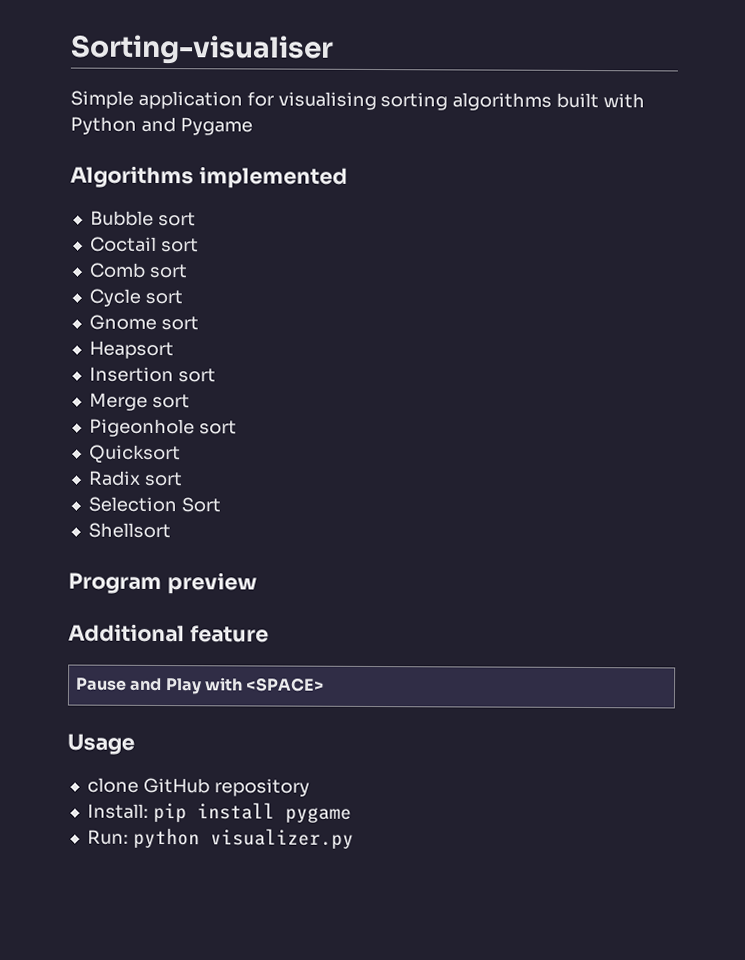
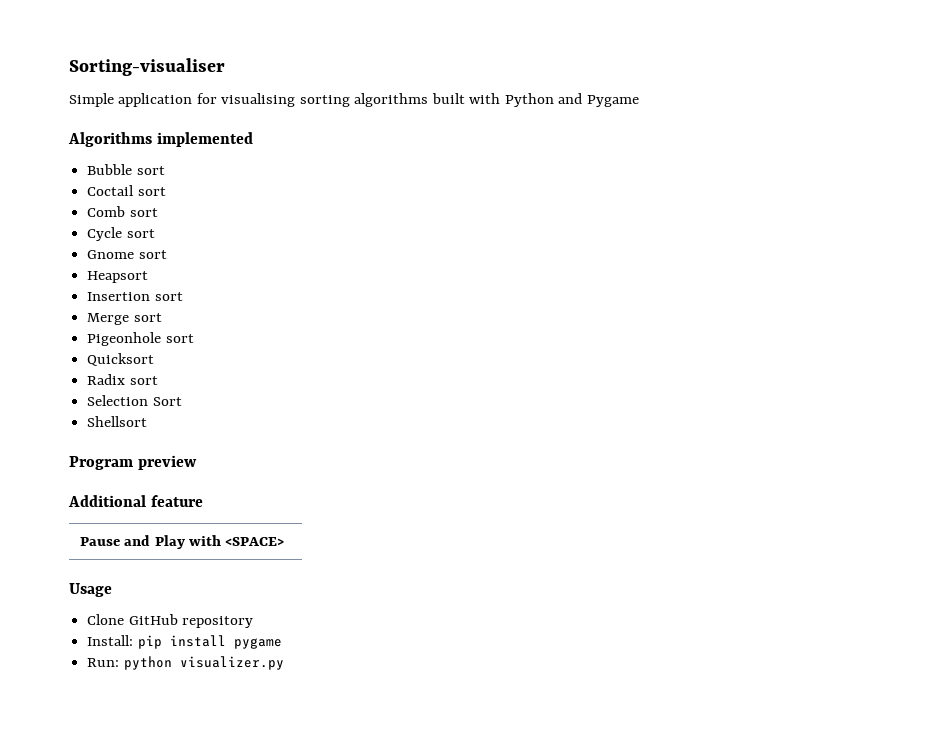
[86,777,139,793] clone -> [87,614,125,625] Clone

